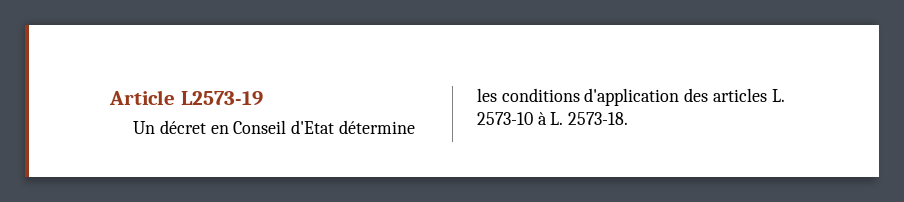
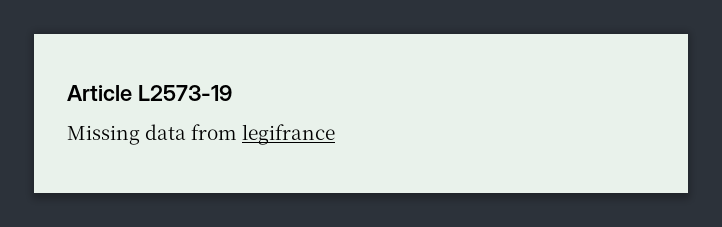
[133,120,415,134] [477,88,785,106] [477,112,629,125] Un décret en Conseil d'Etat détermine les conditions d'application des articles L. 2573-10 à L. 2573-18. -> [67,124,336,145] Missing data from legifrance

